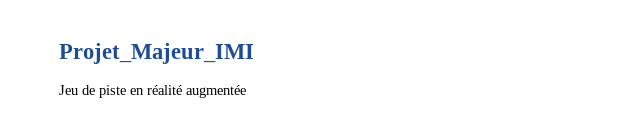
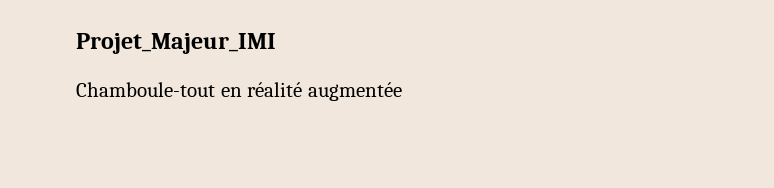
[59,85,126,98] Jeu de piste -> [76,82,215,97] Chamboule-tout

